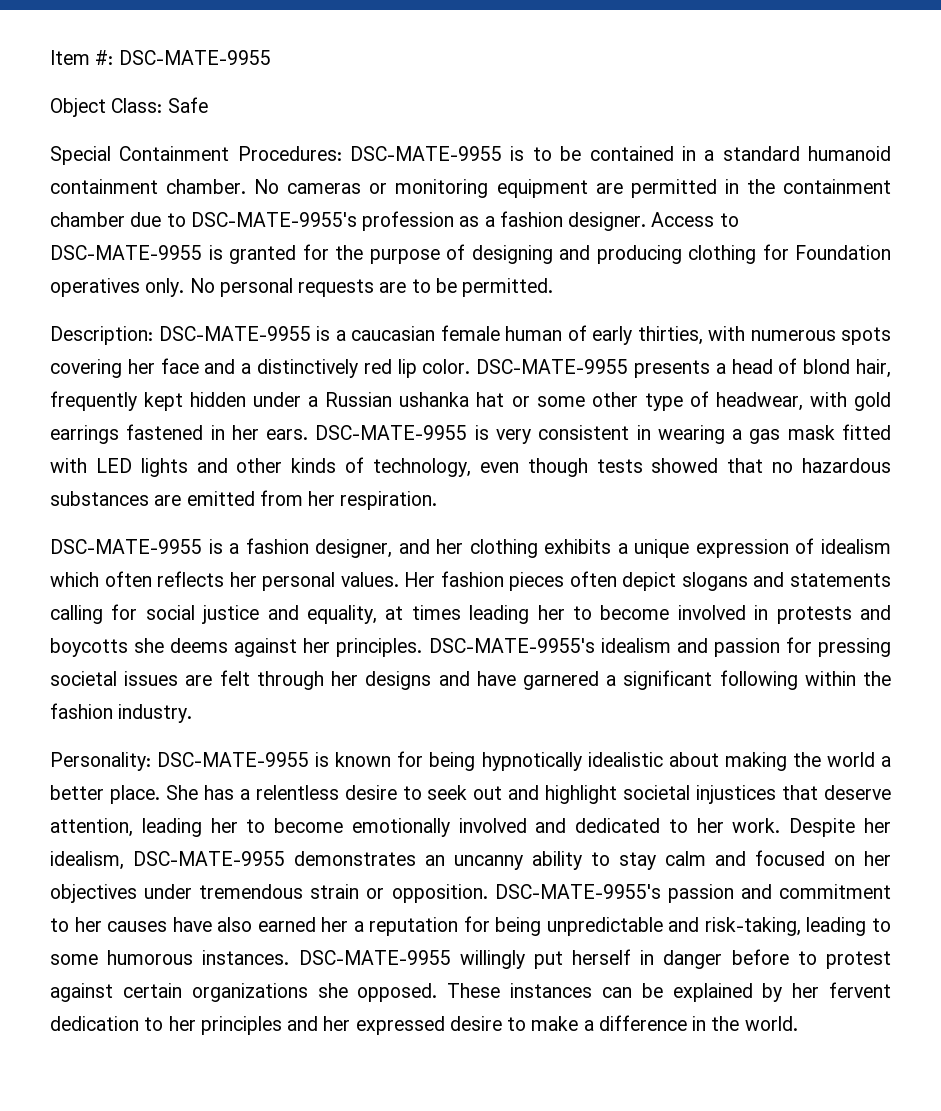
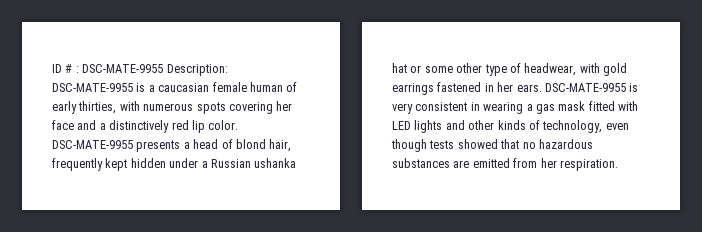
[50,50,271,65] [50,97,208,117] [50,146,892,165] [50,179,892,198] [50,211,739,231] [50,244,891,264] [50,278,554,297] Item #: DSC-MATE-9955 // Object Class: Safe // Special Containment Procedures: DSC-MATE-9955 is to be contained in a standard humanoid containment chamber. No cameras or monitoring equipment are permitted in the containment chamber due to DSC-MATE-9955's profession as a fashion designer. Access to DSC-MATE-9955 is granted for the purpose of designing and producing clothing for Foundation operatives only. No personal requests are to be permitted. // -> [52,64,164,73] ID # : DSC-MATE-9955
[50,538,892,558] [50,571,892,591] [50,604,891,624] [50,637,892,657] [50,670,891,690] [50,703,193,723] [50,751,892,771] [50,785,891,804] [50,818,891,837] [50,850,891,870] [50,884,891,903] [50,916,891,936] [50,949,891,969] [50,982,892,1002] [50,1015,798,1035] // DSC-MATE-9955 is a fashion designer, and her clothing exhibits a unique expression of idealism which often reflects her personal values. Her fashion pieces often depict slogans and statements calling for social justice and equality, at times leading her to become involved in protests and boycotts she deems against her principles. DSC-MATE-9955's idealism and passion for pressing societal issues are felt through her designs and have garnered a significant following within the fashion industry. // Personality: DSC-MATE-9955 is known for being hypnotically idealistic about making the world a better place. She has a relentless desire to seek out and highlight societal injustices that deserve attention, leading her to become emotionally involved and dedicated to her work. Despite her idealism, DSC-MATE-9955 demonstrates an uncanny ability to stay calm and focused on her objectives under tremendous strain or opposition. DSC-MATE-9955's passion and commitment to her causes have also earned her a reputation for being unpredictable and risk-taking, leading to some humorous instances. DSC-MATE-9955 willingly put herself in danger before to protest against certain organizations she opposed. These instances can be explained by her fervent dedication to her principles and her expressed desire to make a difference in the world. -> (618, 165) none

